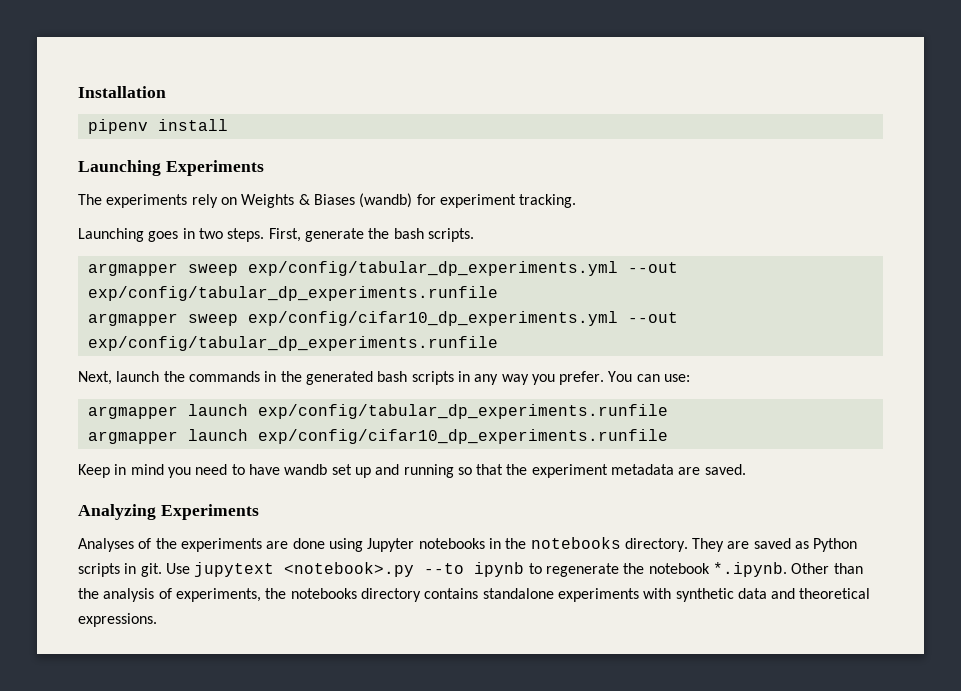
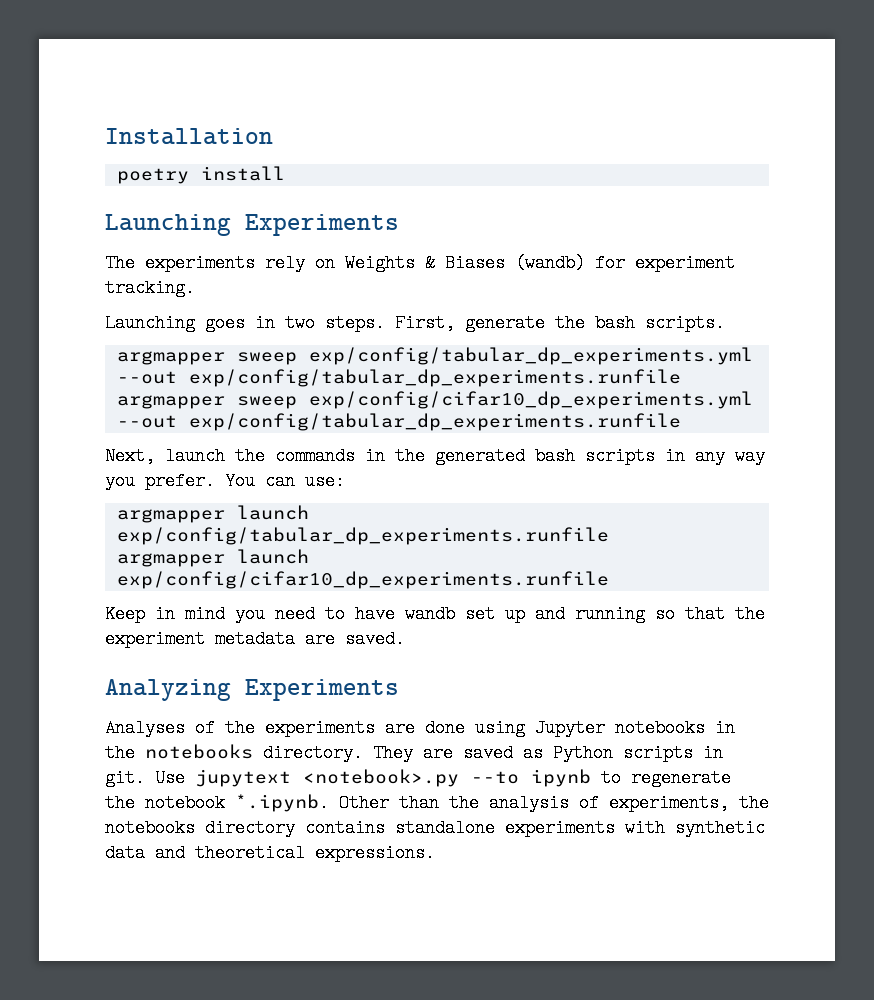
[87,119,148,134] pipenv -> [116,168,189,184] poetry

